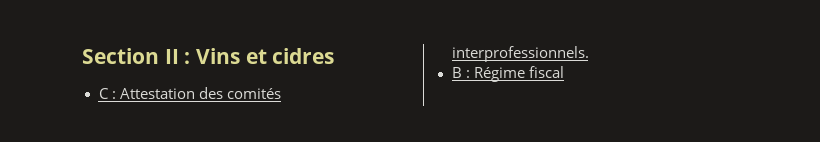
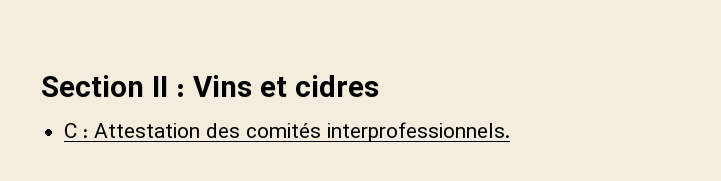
[451,66,564,82] // B : Régime fiscal -> (511, 132) none

